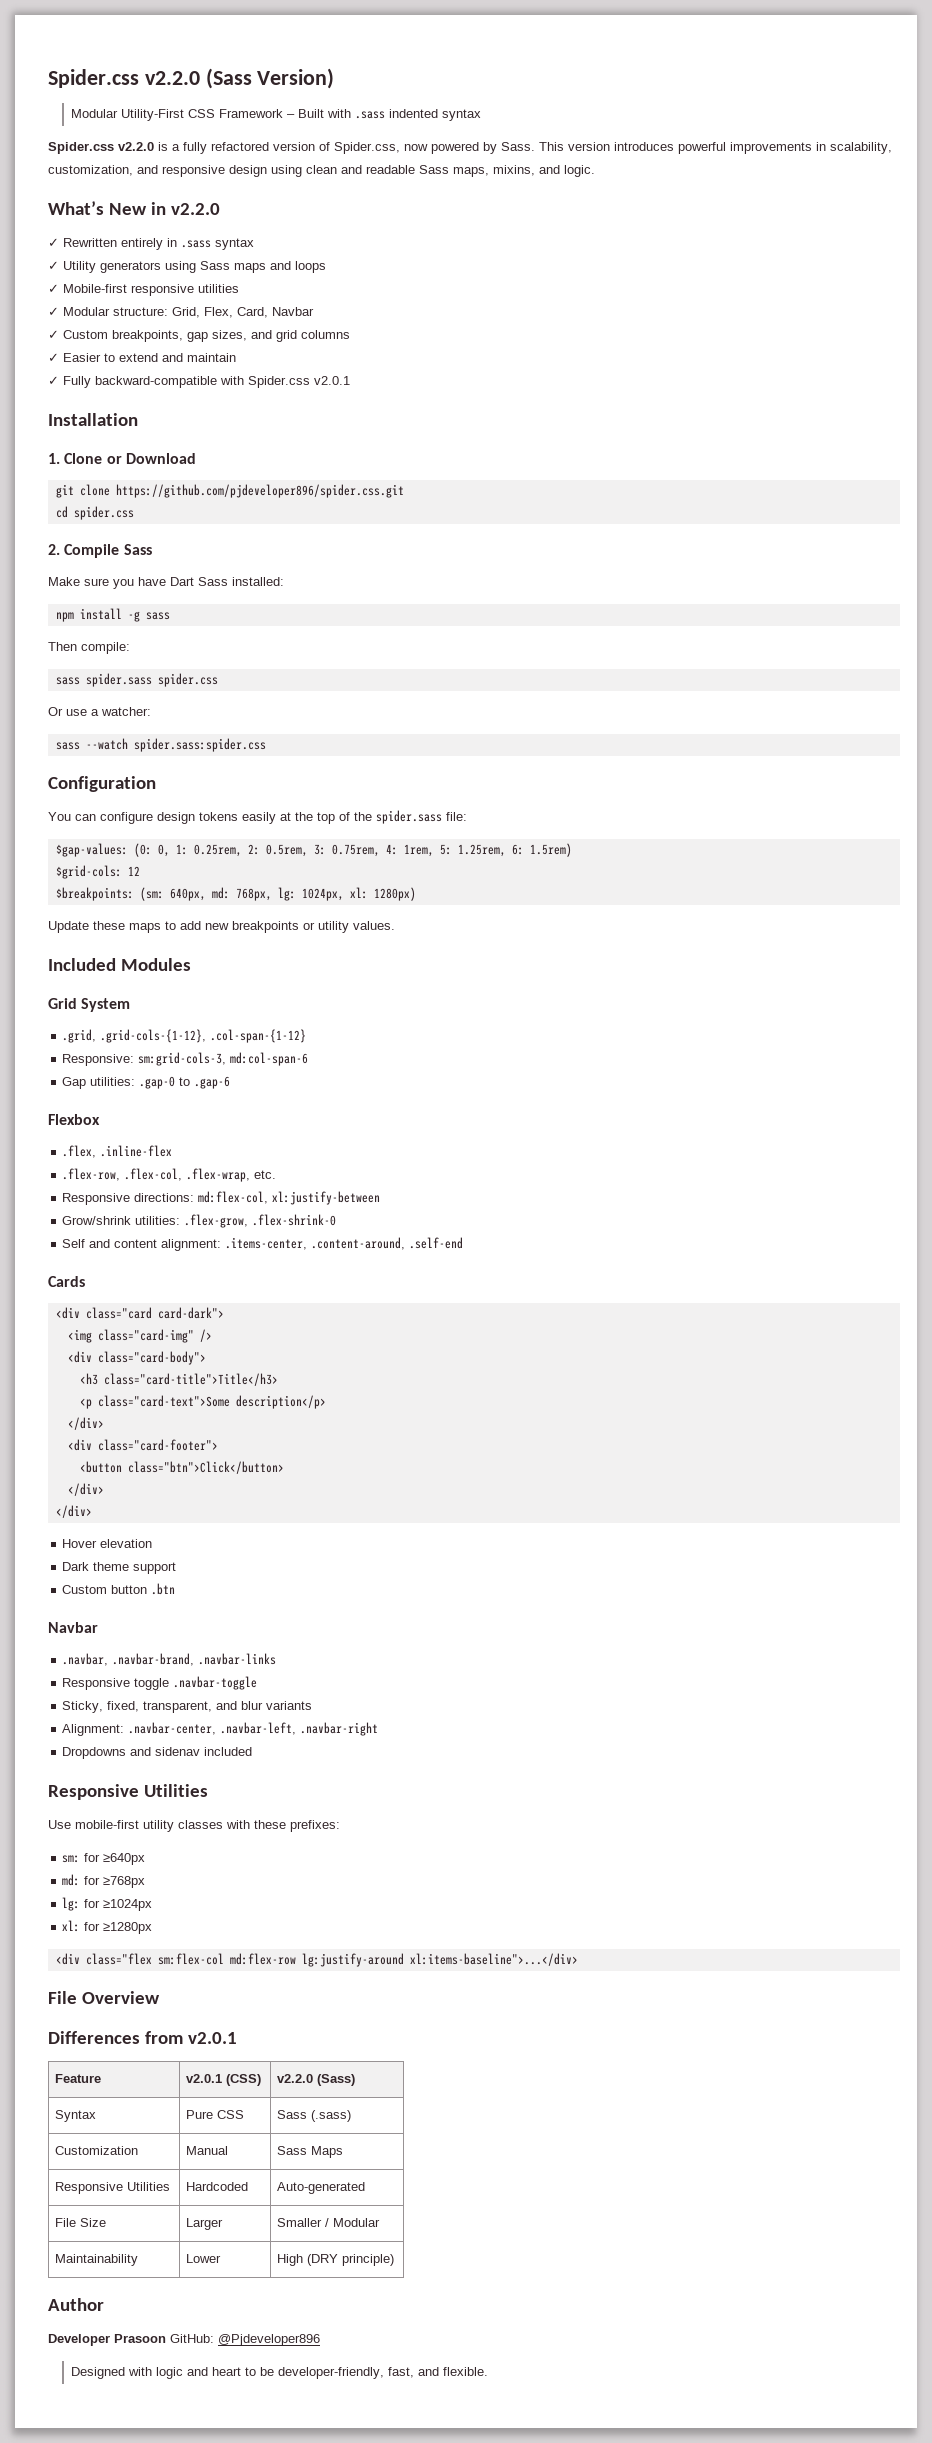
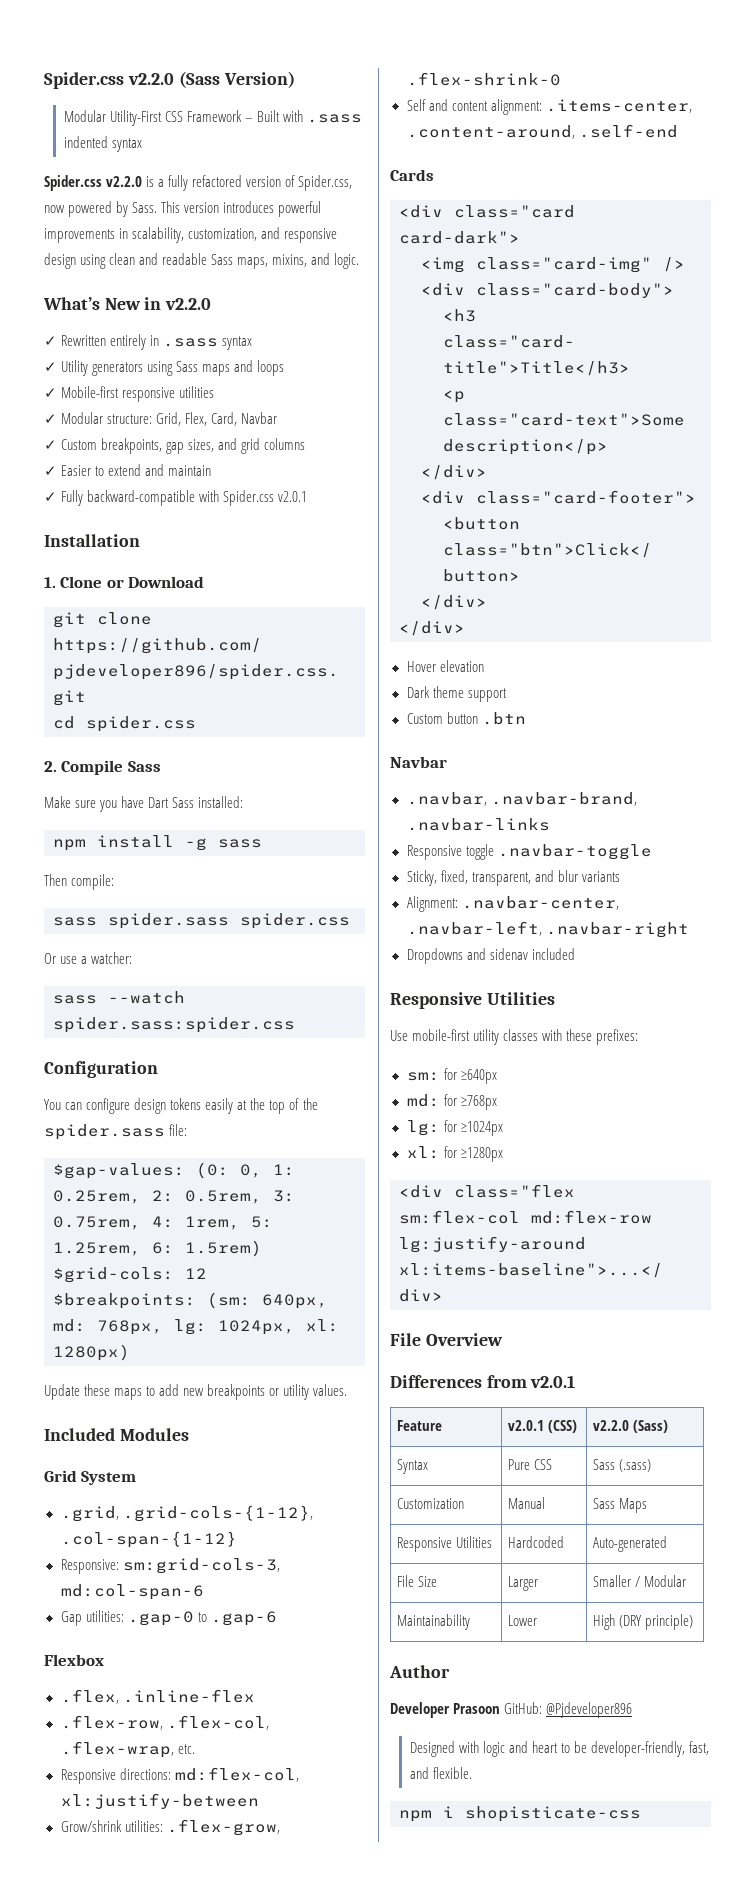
(488, 2371) none -> [399,1806,641,1822] // npm i shopisticate-css

